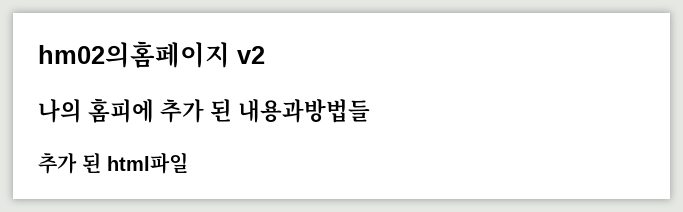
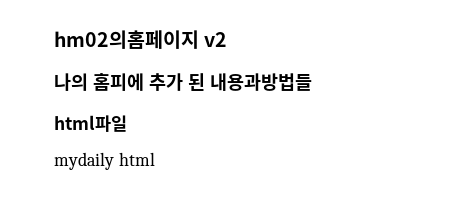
[38,152,101,174] 추가 된 -> (312, 82) none
(188, 163) none -> [54,152,155,170] // mydaily html

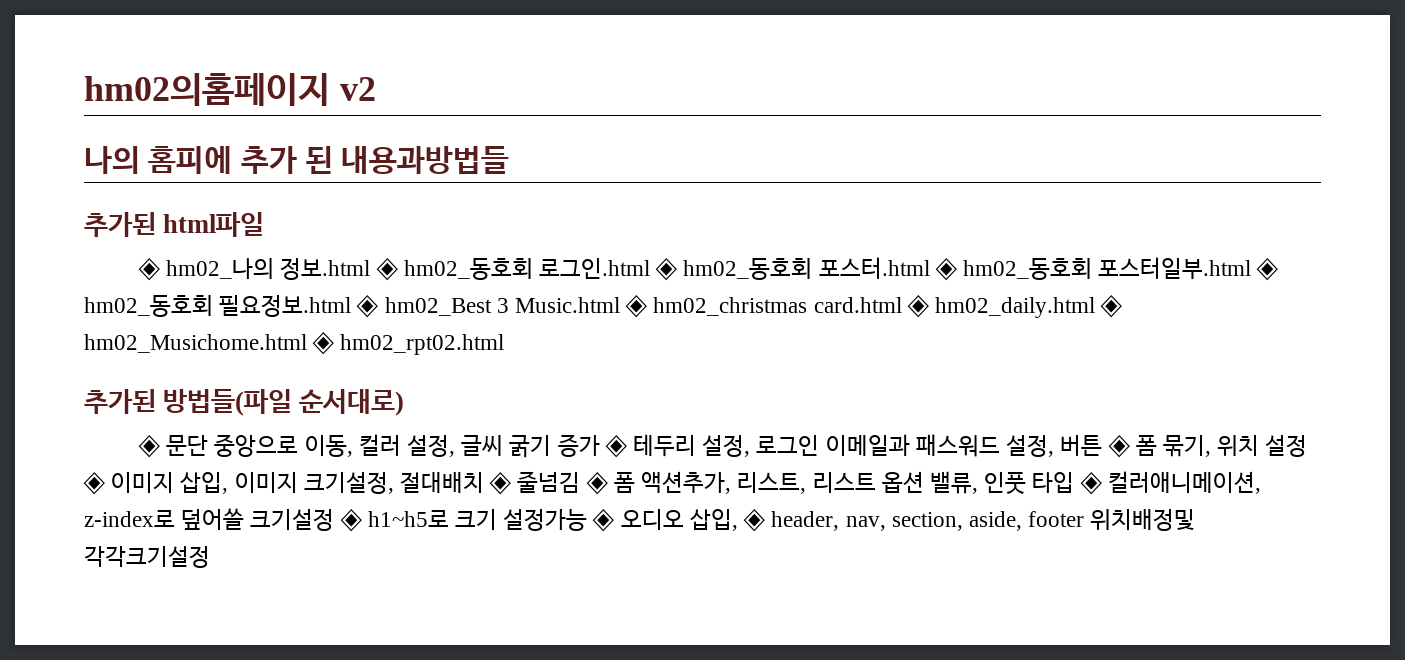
(312, 82) none -> [84,212,156,237] 추가된
[54,152,155,170] mydaily html -> [137,257,1279,281] [84,295,1123,318] [84,332,505,355] [84,389,405,416] [137,434,1308,458] [83,471,1261,495] [84,508,1196,532] [84,546,210,568] ◈ hm02_나의 정보.html ◈ hm02_동호회 로그인.html ◈ hm02_동호회 포스터.html ◈ hm02_동호회 포스터일부.html ◈ hm02_동호회 필요정보.html ◈ hm02_Best 3 Music.html ◈ hm02_christmas card.html ◈ hm02_daily.html ◈ hm02_Musichome.html ◈ hm02_rpt02.html // 추가된 방법들(파일 순서대로) // ◈ 문단 중앙으로 이동, 컬러 설정, 글씨 굵기 증가 ◈ 테두리 설정, 로그인 이메일과 패스워드 설정, 버튼 ◈ 폼 묶기, 위치 설정 ◈ 이미지 삽입, 이미지 크기설정, 절대배치 ◈ 줄넘김 ◈ 폼 액션추가, 리스트, 리스트 옵션 밸류, 인풋 타입 ◈ 컬러애니메이션, z-index로 덮어쓸 크기설정 ◈ h1~h5로 크기 설정가능 ◈ 오디오 삽입, ◈ header, nav, section, aside, footer 위치배정및 각각크기설정

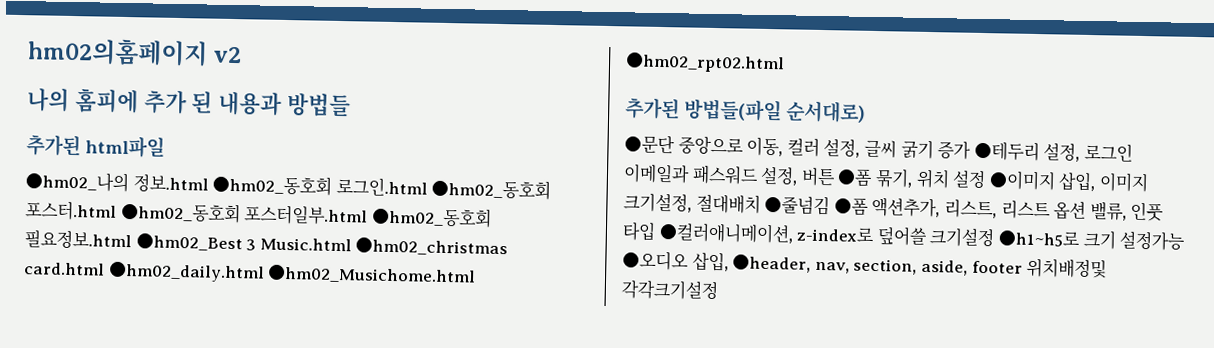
[341,146,510,174] 내용과방법들 -> [218,91,352,118] 내용과 방법들
[137,257,1279,281] [84,295,1123,318] [84,332,505,355] ◈ hm02_나의 정보.html ◈ hm02_동호회 로그인.html ◈ hm02_동호회 포스터.html ◈ hm02_동호회 포스터일부.html ◈ hm02_동호회 필요정보.html ◈ hm02_Best 3 Music.html ◈ hm02_christmas card.html ◈ hm02_daily.html ◈ hm02_Musichome.html ◈ hm02_rpt02.html -> [25,171,552,200] [25,201,492,228] [24,230,509,257] [24,261,477,285] [625,52,785,74] ●hm02_나의 정보.html ●hm02_동호회 로그인.html ●hm02_동호회 포스터.html ●hm02_동호회 포스터일부.html ●hm02_동호회 필요정보.html ●hm02_Best 3 Music.html ●hm02_christmas card.html ●hm02_daily.html ●hm02_Musichome.html ●hm02_rpt02.html
[137,435,209,458] ◈ 문단 -> [624,135,675,154] ●문단
[604,434,697,458] ◈ 테두리 -> [973,140,1040,162] ●테두리
[1107,435,1157,458] ◈ 폼 -> [837,169,874,187] ●폼
[83,472,175,495] ◈ 이미지 -> [988,170,1056,191] ●이미지
[489,471,635,495] ◈ 줄넘김 ◈ 폼 -> [764,195,869,216] ●줄넘김 ●폼
[1079,471,1261,495] ◈ 컬러애니메이션, -> [658,221,794,244] ●컬러애니메이션,
[339,509,840,532] ◈ h1~h5로 크기 설정가능 ◈ 오디오 삽입, ◈ header, -> [997,230,1187,251] [622,250,812,273] ●h1~h5로 크기 설정가능 ●오디오 삽입, ●header,

